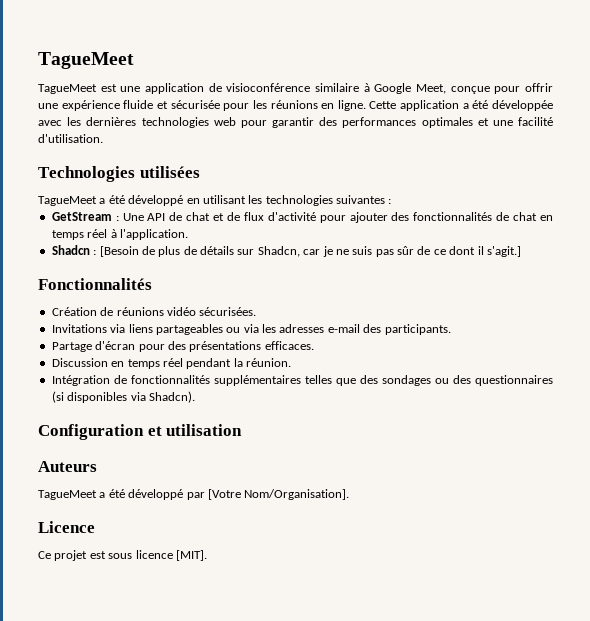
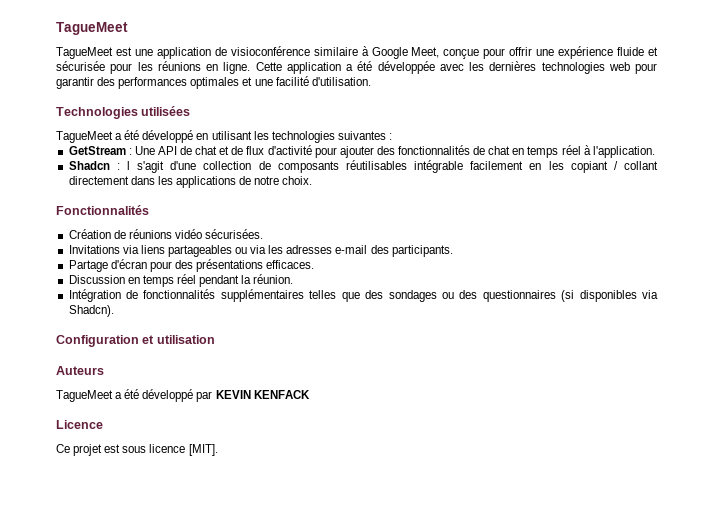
[99,246,521,257] [Besoin de plus de détails sur Shadcn, car je ne suis pas sûr de ce dont il s'agit.] -> [126,160,658,173] [68,176,313,188] l s'agit d'une collection de composants réutilisables intégrable facilement en les copiant / collant directement dans les applications de notre choix.
[207,489,350,500] [Votre Nom/Organisation]. -> [215,390,310,399] KEVIN KENFACK

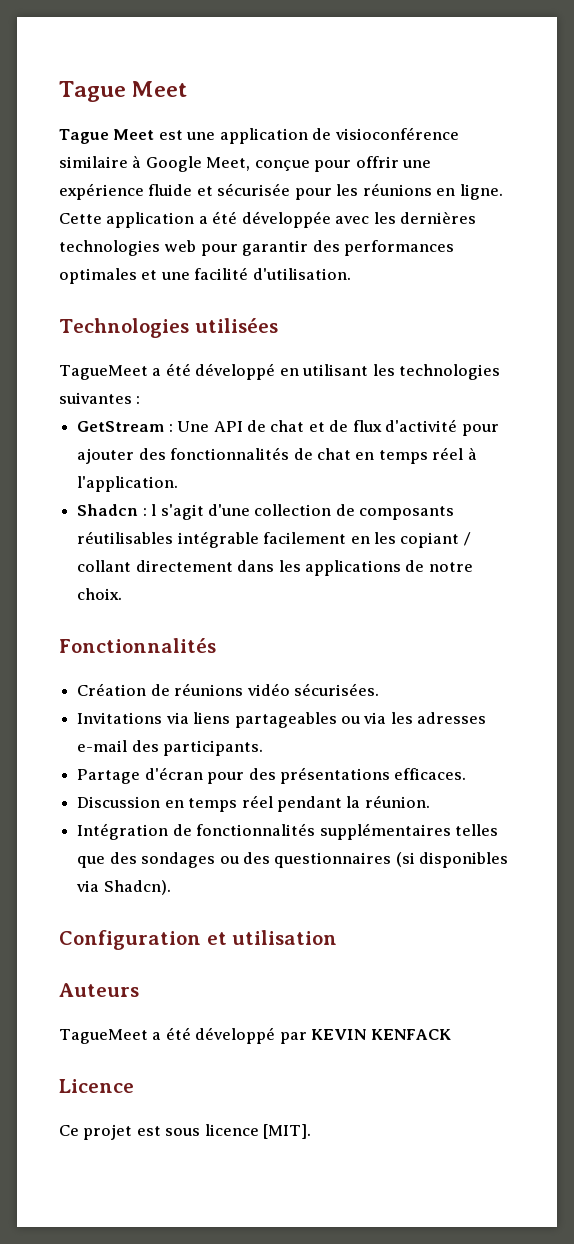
[56,22,128,35] [56,47,113,59] TagueMeet // TagueMeet -> [59,81,188,102] [59,129,155,144] Tague Meet // Tague Meet

